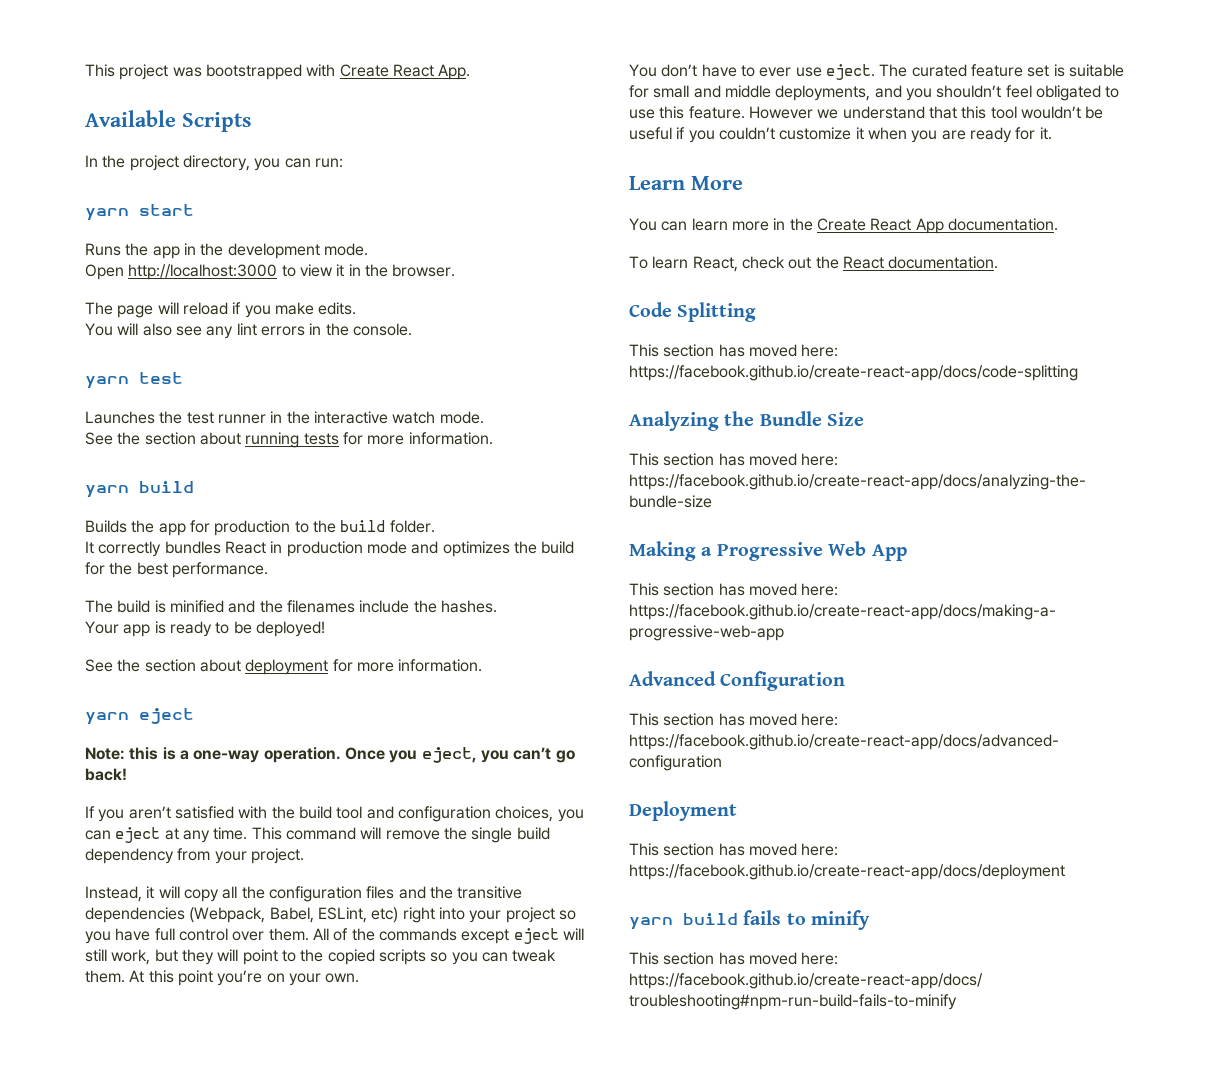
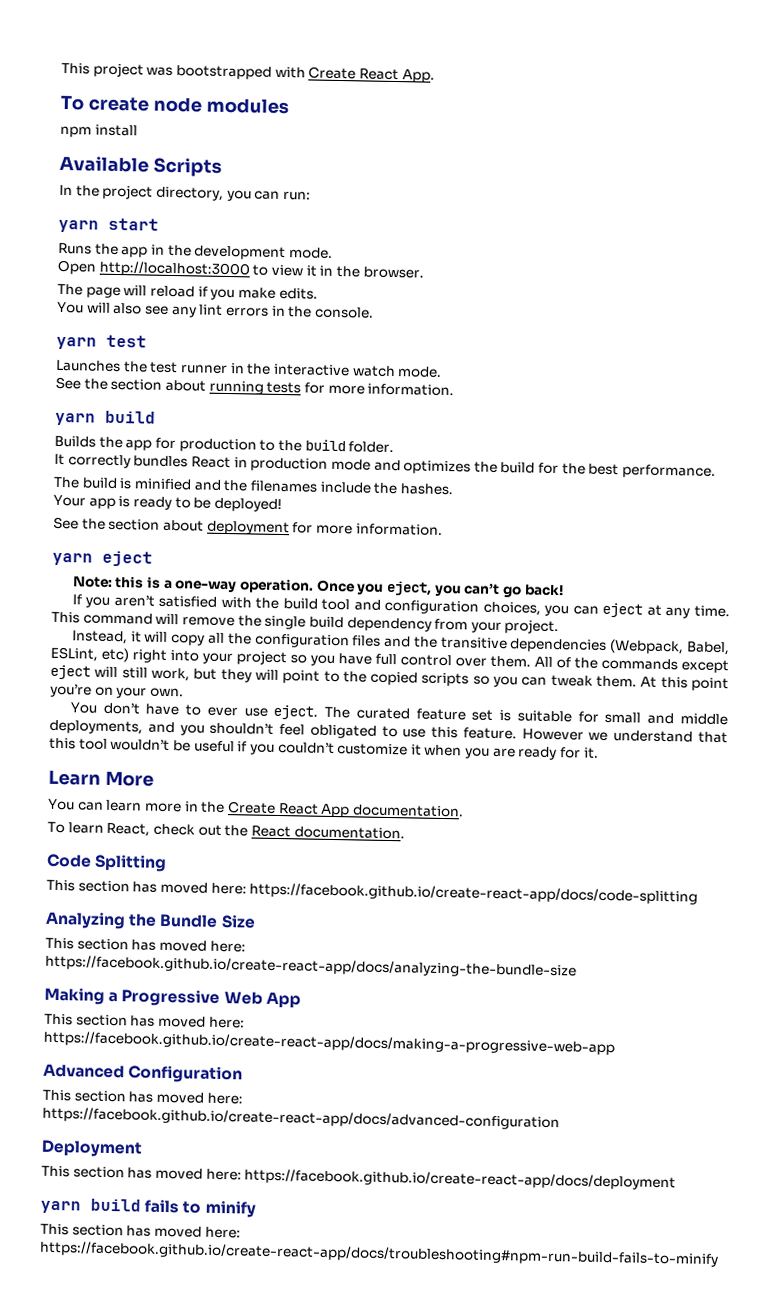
(471, 72) none -> [60,94,289,115] [60,124,138,138] // To create node modules // npm install

